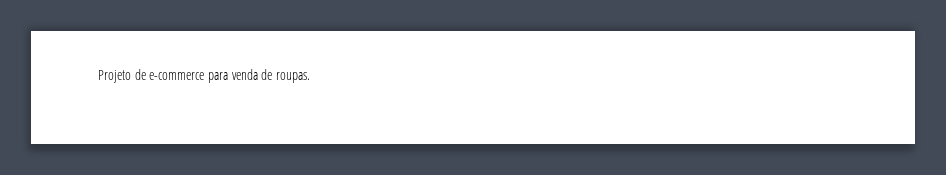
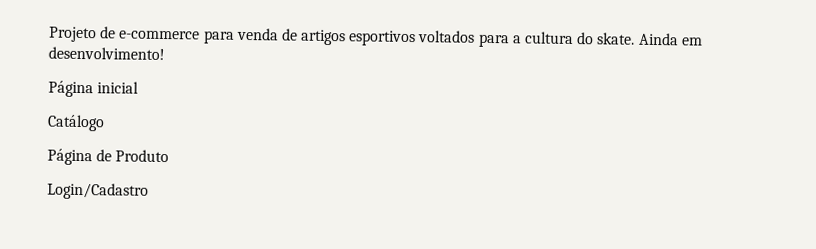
[275,72,310,83] roupas. -> [300,29,703,48] [48,46,165,61] [48,80,140,98] [47,114,105,132] [47,148,170,166] [47,182,149,200] artigos esportivos voltados para a cultura do skate. Ainda em desenvolvimento! // Página inicial // Catálogo // Página de Produto // Login/Cadastro

